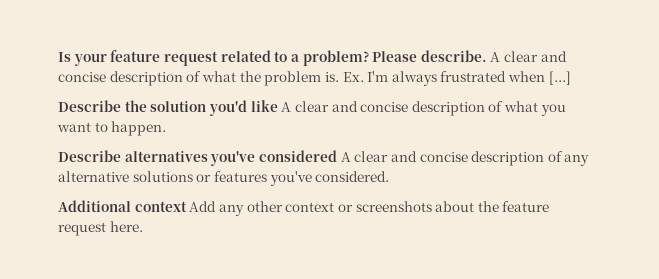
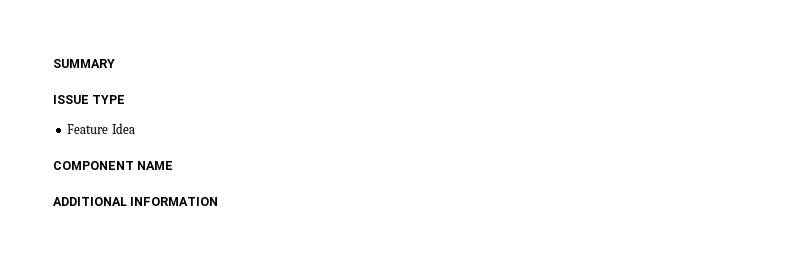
[58,50,567,66] [58,71,571,86] [58,100,566,116] [57,121,167,136] [58,150,590,166] [58,171,390,186] [58,200,550,216] [58,221,143,236] Is your feature request related to a problem? Please describe. A clear and concise description of what the problem is. Ex. I'm always frustrated when [...] // Describe the solution you'd like A clear and concise description of what you want to happen. // Describe alternatives you've considered A clear and concise description of any alternative solutions or features you've considered. // Additional context Add any other context or screenshots about the feature request here. -> [53,59,115,68] [53,95,126,104] [67,123,135,134] [53,161,174,170] [53,197,219,206] SUMMARY // ISSUE TYPE // Feature Idea // COMPONENT NAME // ADDITIONAL INFORMATION

